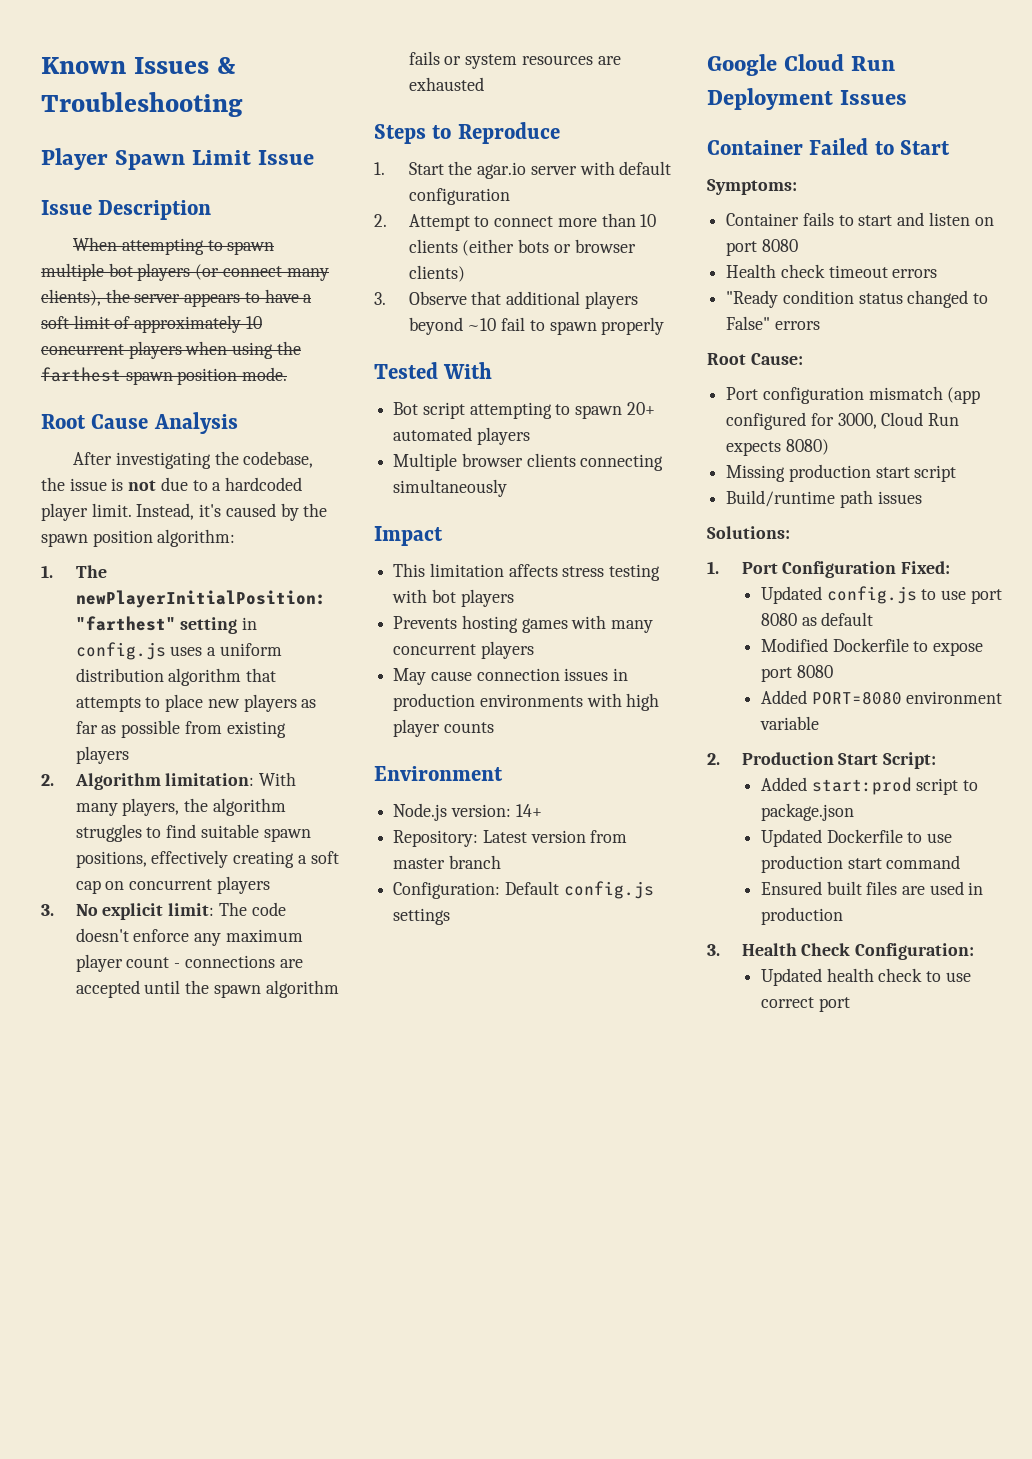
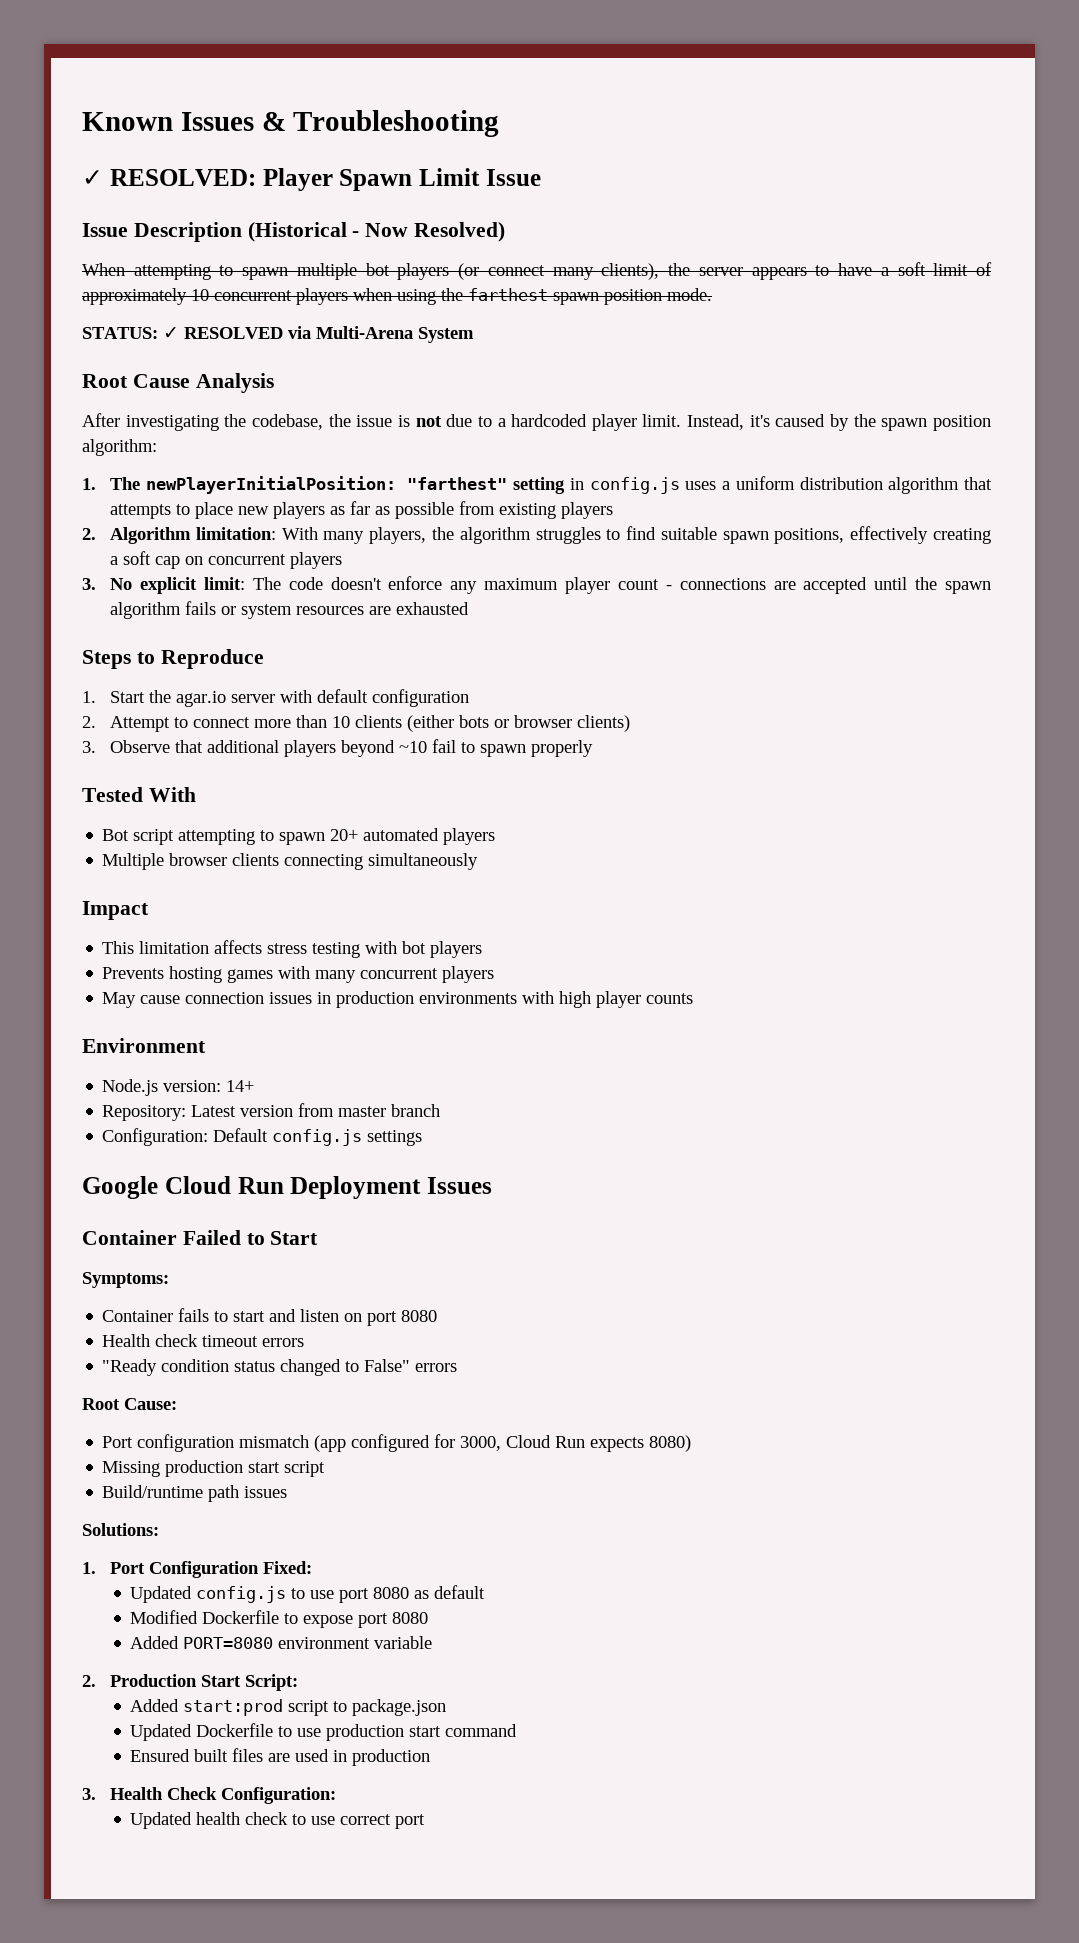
(243, 104) none -> [82,169,256,186] ✓ RESOLVED:
(212, 210) none -> [247,222,506,242] (Historical - Now Resolved)
(288, 374) none -> [82,326,474,343] // STATUS: ✓ RESOLVED via Multi-Arena System

